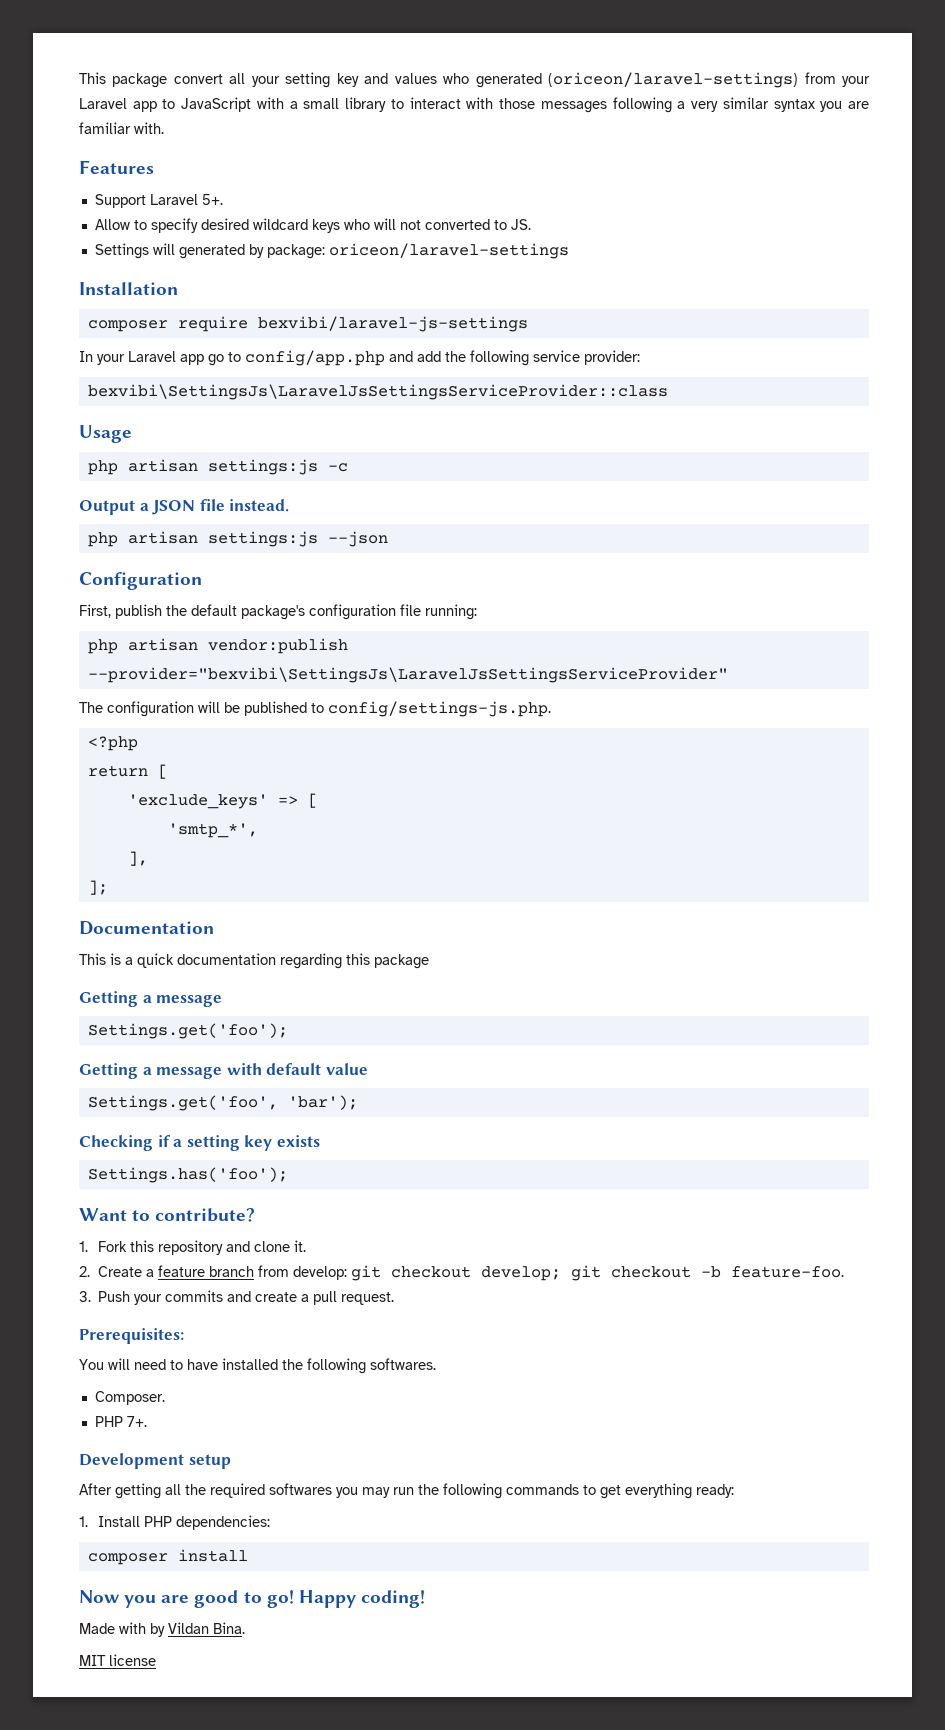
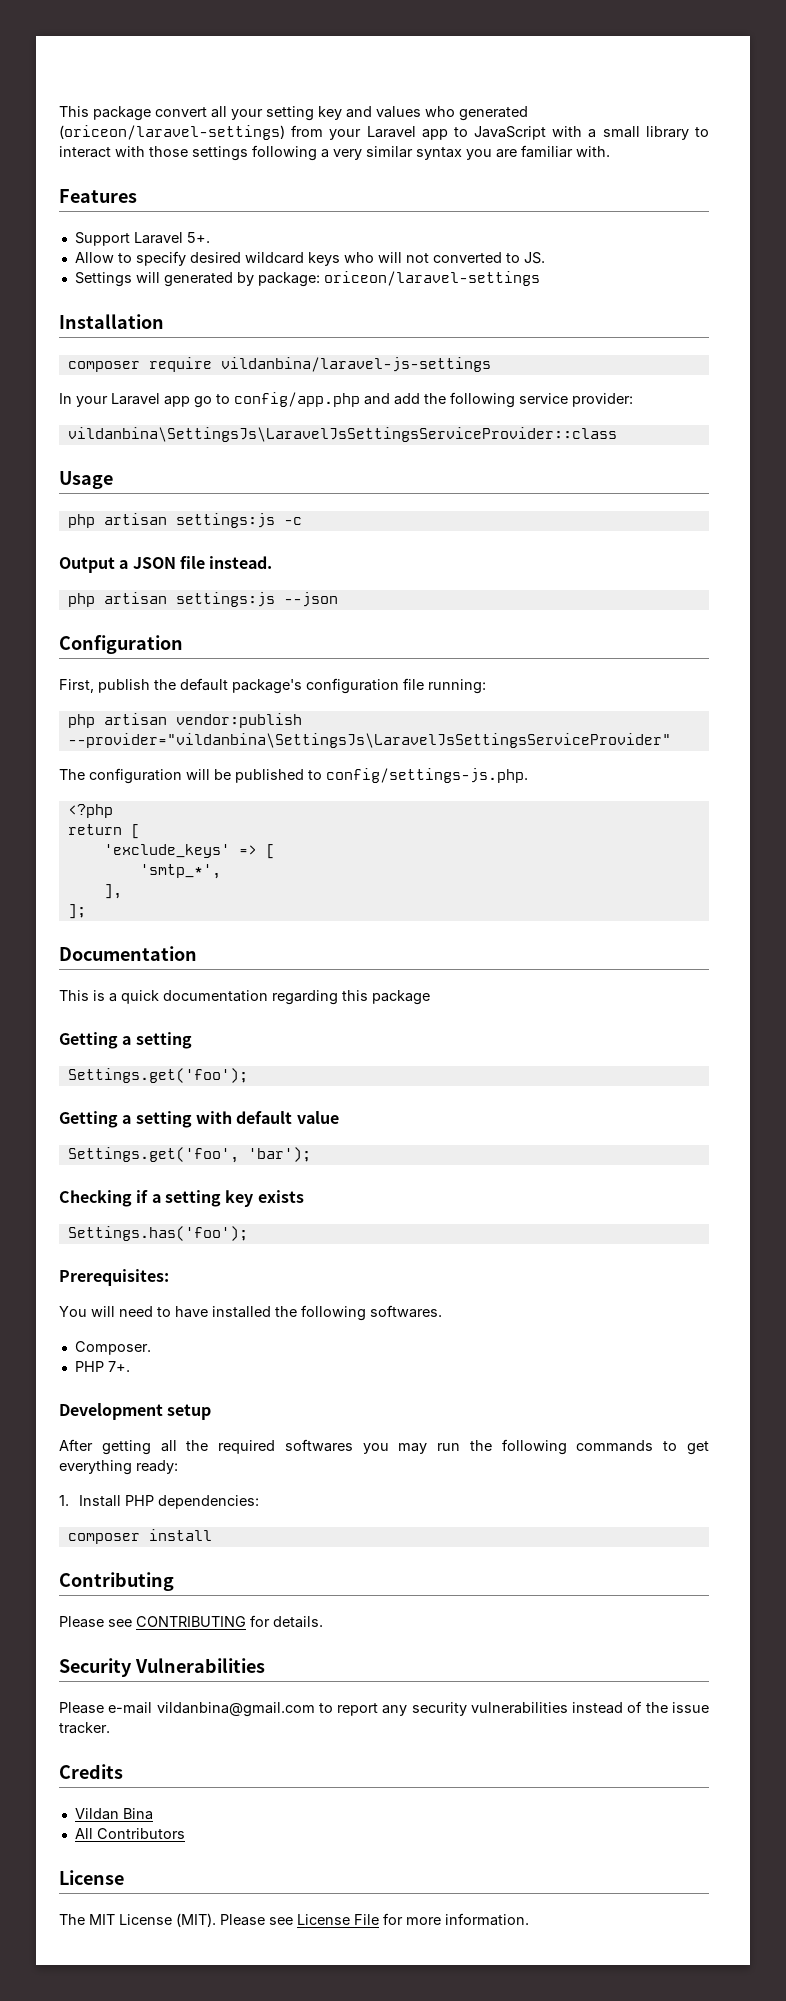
[540,101,607,113] messages -> [192,146,248,161] settings
[257,316,528,332] bexvibi/laravel-js-settings -> [220,357,491,372] vildanbina/laravel-js-settings
[87,384,668,400] bexvibi\SettingsJs\LaravelJsSettingsServiceProvider::class -> [67,427,617,442] vildanbina\SettingsJs\LaravelJsSettingsServiceProvider::class
[87,667,728,683] --provider="bexvibi\SettingsJs\LaravelJsSettingsServiceProvider" -> [67,733,671,748] --provider="vildanbina\SettingsJs\LaravelJsSettingsServiceProvider"
[156,995,223,1007] message -> [135,1032,192,1049] setting
[156,1067,223,1079] message -> [135,1111,192,1128] setting
[79,1208,256,1222] [79,1240,307,1255] [79,1265,845,1281] [79,1290,395,1305] // Want to contribute? // 1. Fork this repository and clone it. // 2. Create a feature branch from develop: git checkout develop; git checkout -b feature-foo. // 3. Push your commits and create a pull request. -> (248, 1233) none
[79,1590,425,1608] [79,1622,245,1637] [79,1654,156,1666] Now you are good to go! Happy coding! // Made with by Vildan Bina. // MIT license -> [59,1572,174,1591] [59,1615,323,1628] [59,1658,265,1677] [59,1701,709,1717] [59,1722,110,1734] [59,1764,123,1779] [74,1808,153,1820] [74,1828,185,1839] [59,1870,124,1885] [59,1913,529,1927] Contributing // Please see CONTRIBUTING for details. // Security Vulnerabilities // Please e-mail vildanbina@gmail.com to report any security vulnerabilities instead of the issue tracker. // Credits // Vildan Bina // All Contributors // License // The MIT License (MIT). Please see License File for more information.

